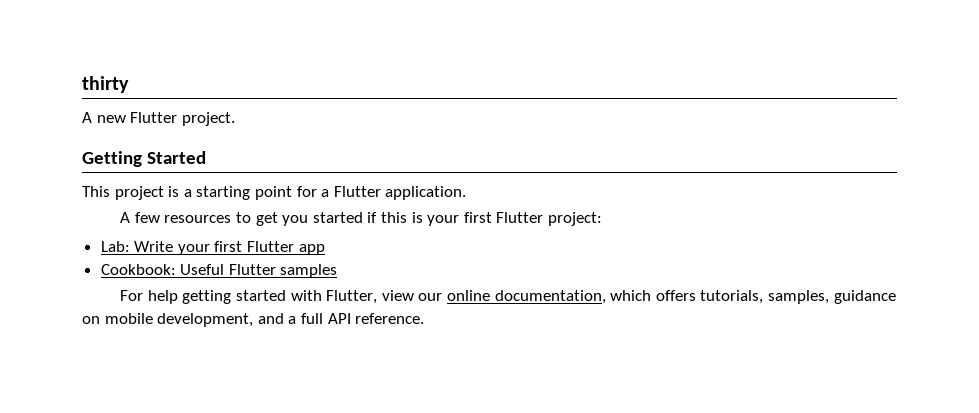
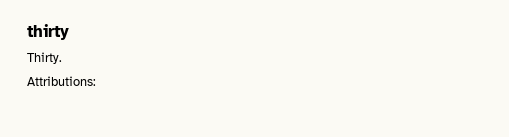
[82,112,235,126] [82,151,206,167] [82,186,467,200] [120,212,602,226] [100,241,325,255] [100,264,338,278] [120,290,896,304] [82,313,425,327] A new Flutter project. // Getting Started // This project is a starting point for a Flutter application. // A few resources to get you started if this is your first Flutter project: // Lab: Write your first Flutter app // Cookbook: Useful Flutter samples // For help getting started with Flutter, view our online documentation, which offers tutorials, samples, guidance on mobile development, and a full API reference. -> [27,52,62,64] [27,76,96,86] Thirty. // Attributions:

